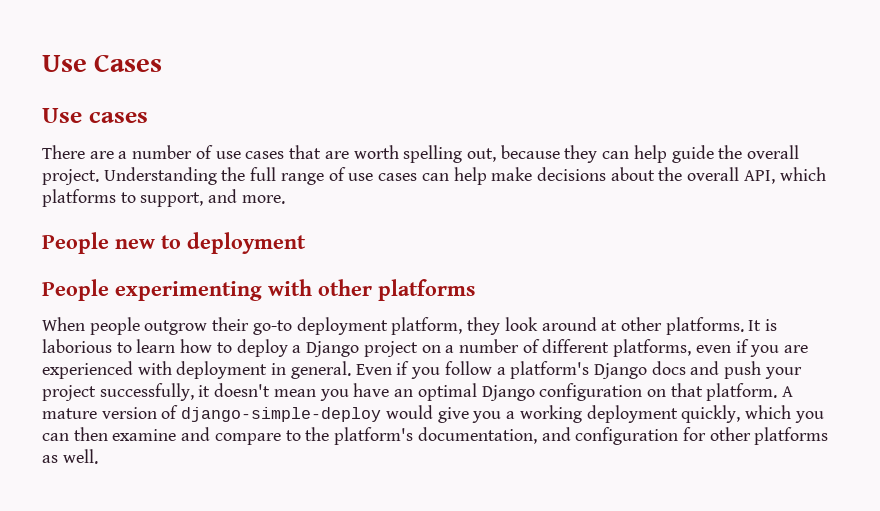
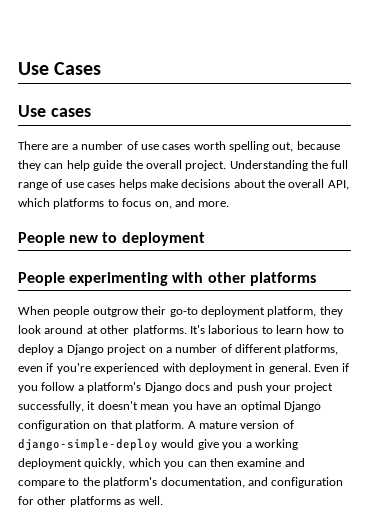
[289,145,349,159] that are -> (191, 147) none
[421,167,487,185] can help -> [118,179,147,190] helps
[140,192,204,207] support, -> [122,198,172,209] focus on,
[748,319,778,331] It is -> [189,325,205,334] It's
[750,345,809,357] you are -> [56,363,91,374] you're

